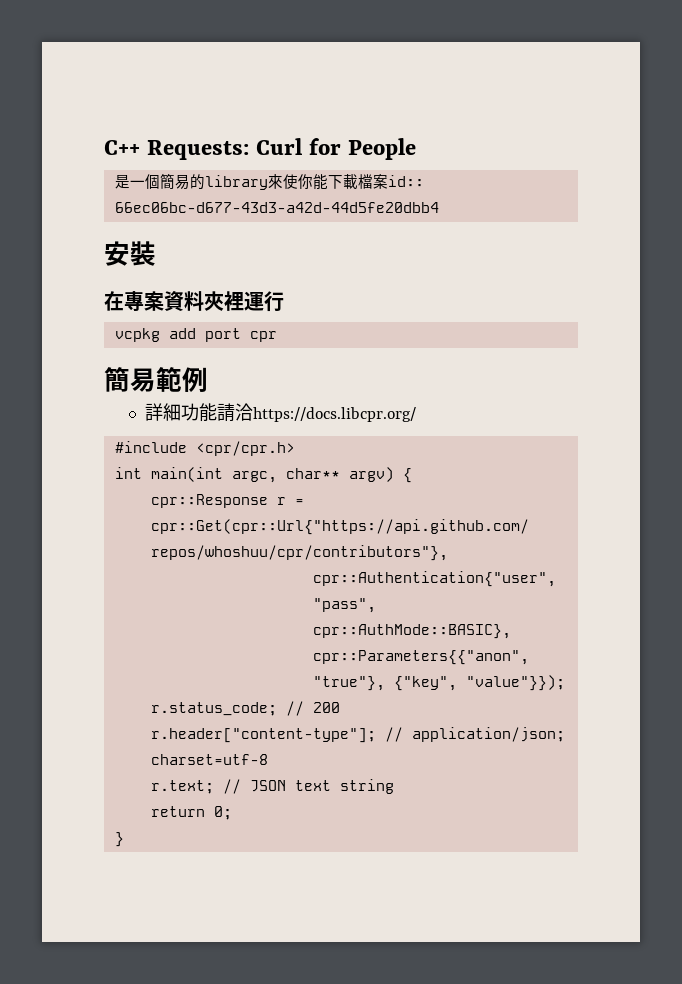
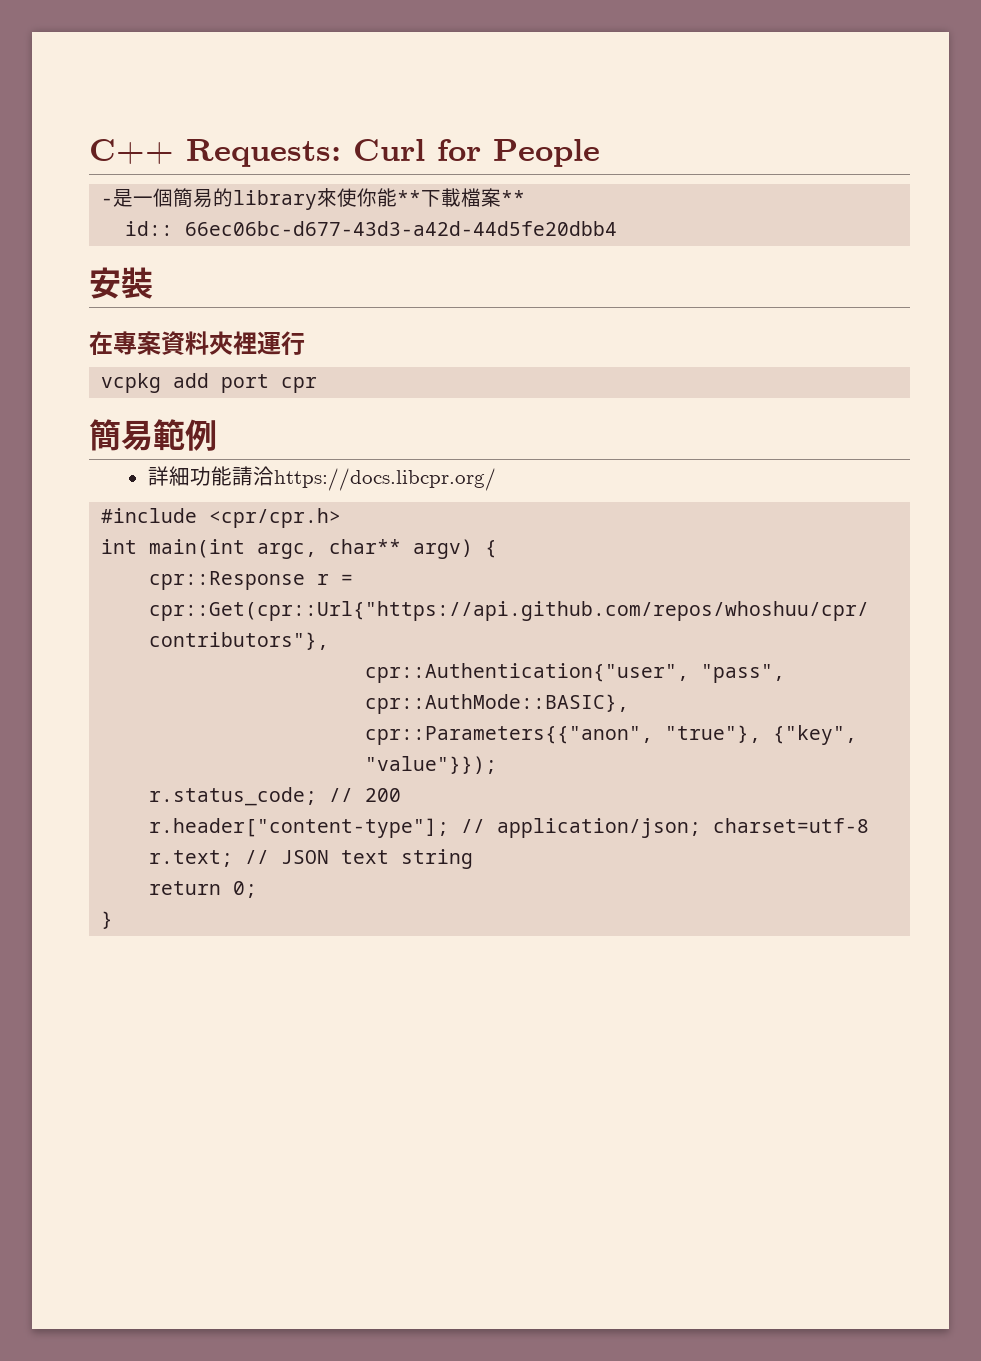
(416, 149) none -> [101,198,114,205] -
(328, 182) none -> [397,190,422,205] **
(388, 181) none -> [501,190,526,205] ** //

